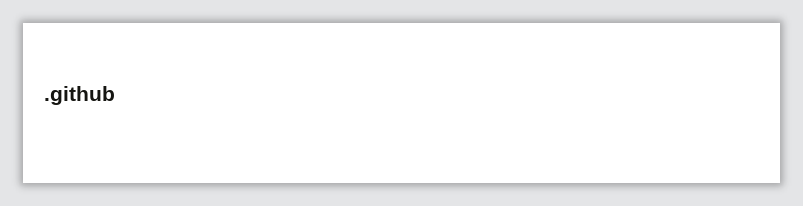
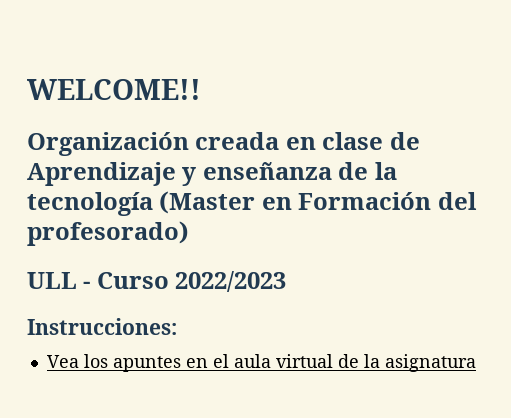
[44,86,115,105] .github -> [27,79,201,100] [27,132,420,156] [27,162,397,186] [27,191,477,216] [27,221,189,246] [27,271,287,292] [27,318,177,335] [46,354,476,372] WELCOME!! // Organización creada en clase de Aprendizaje y enseñanza de la tecnología (Master en Formación del profesorado) // ULL - Curso 2022/2023 // Instrucciones: // Vea los apuntes en el aula virtual de la asignatura

